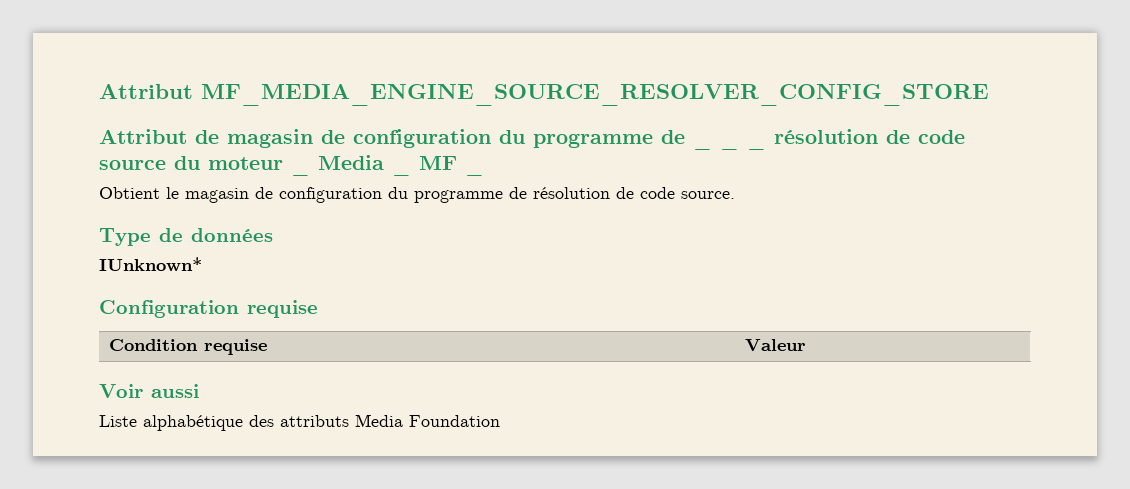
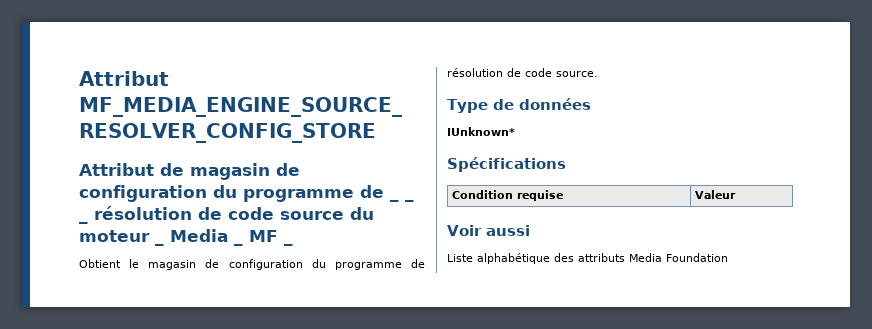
[99,300,318,318] Configuration requise -> [447,157,566,172] Spécifications

